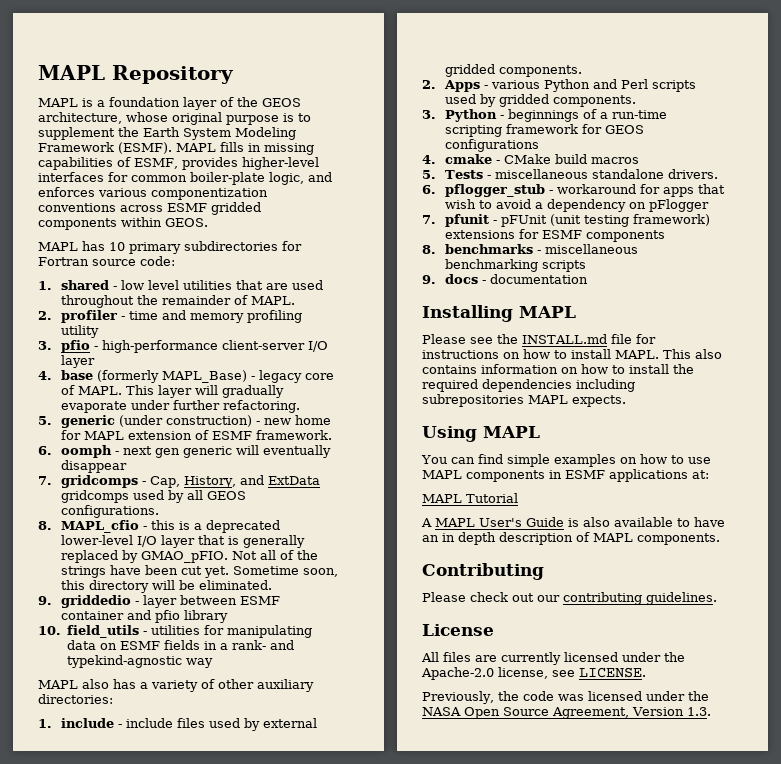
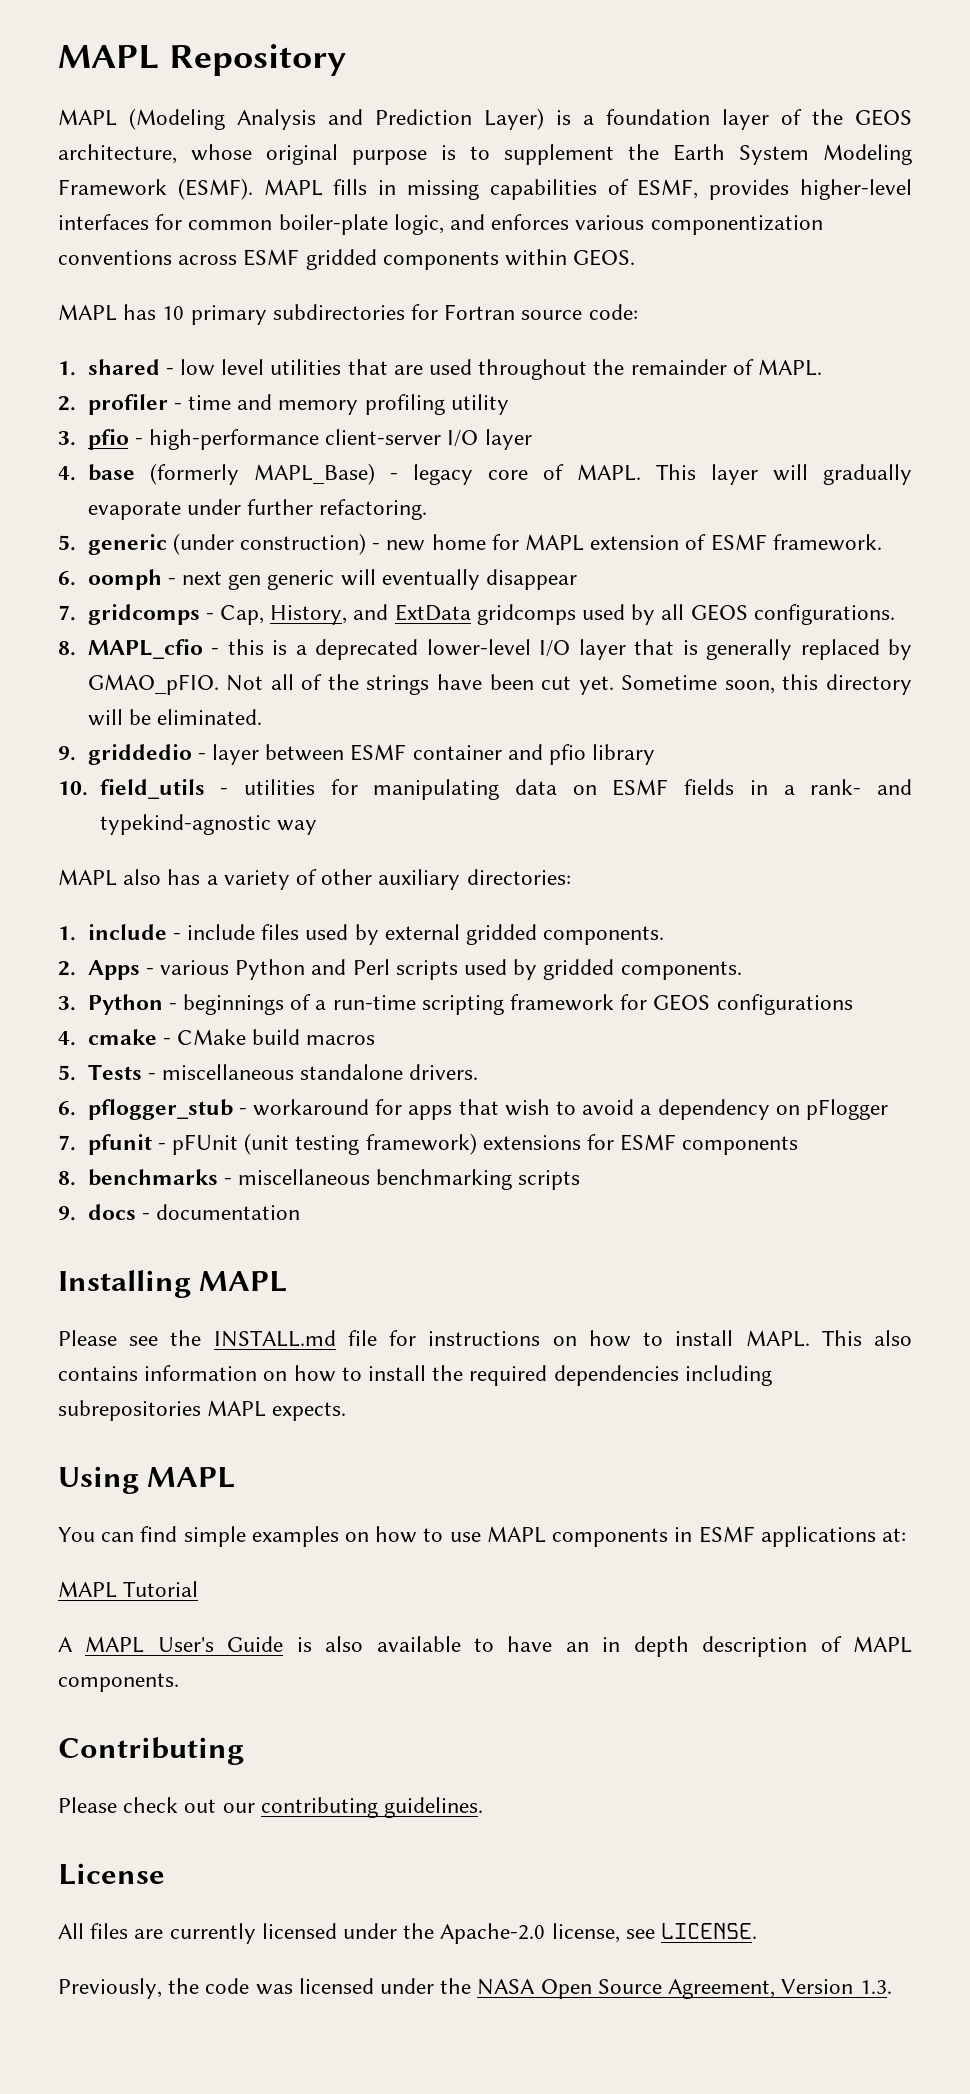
(78, 102) none -> [129,108,544,130] (Modeling Analysis and Prediction Layer)

